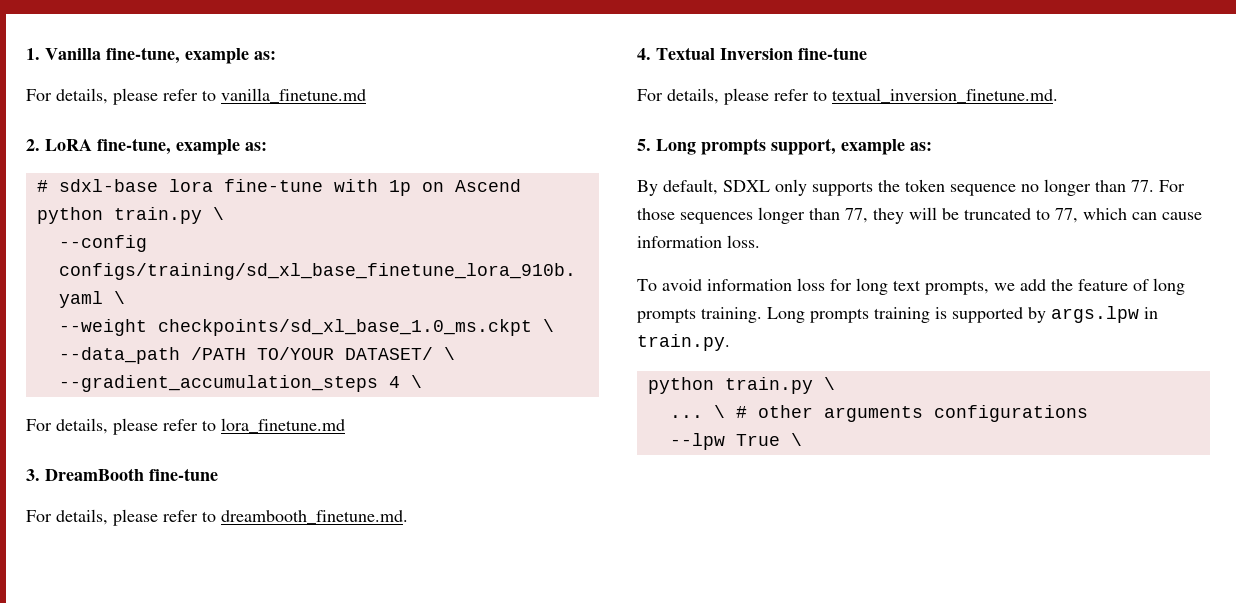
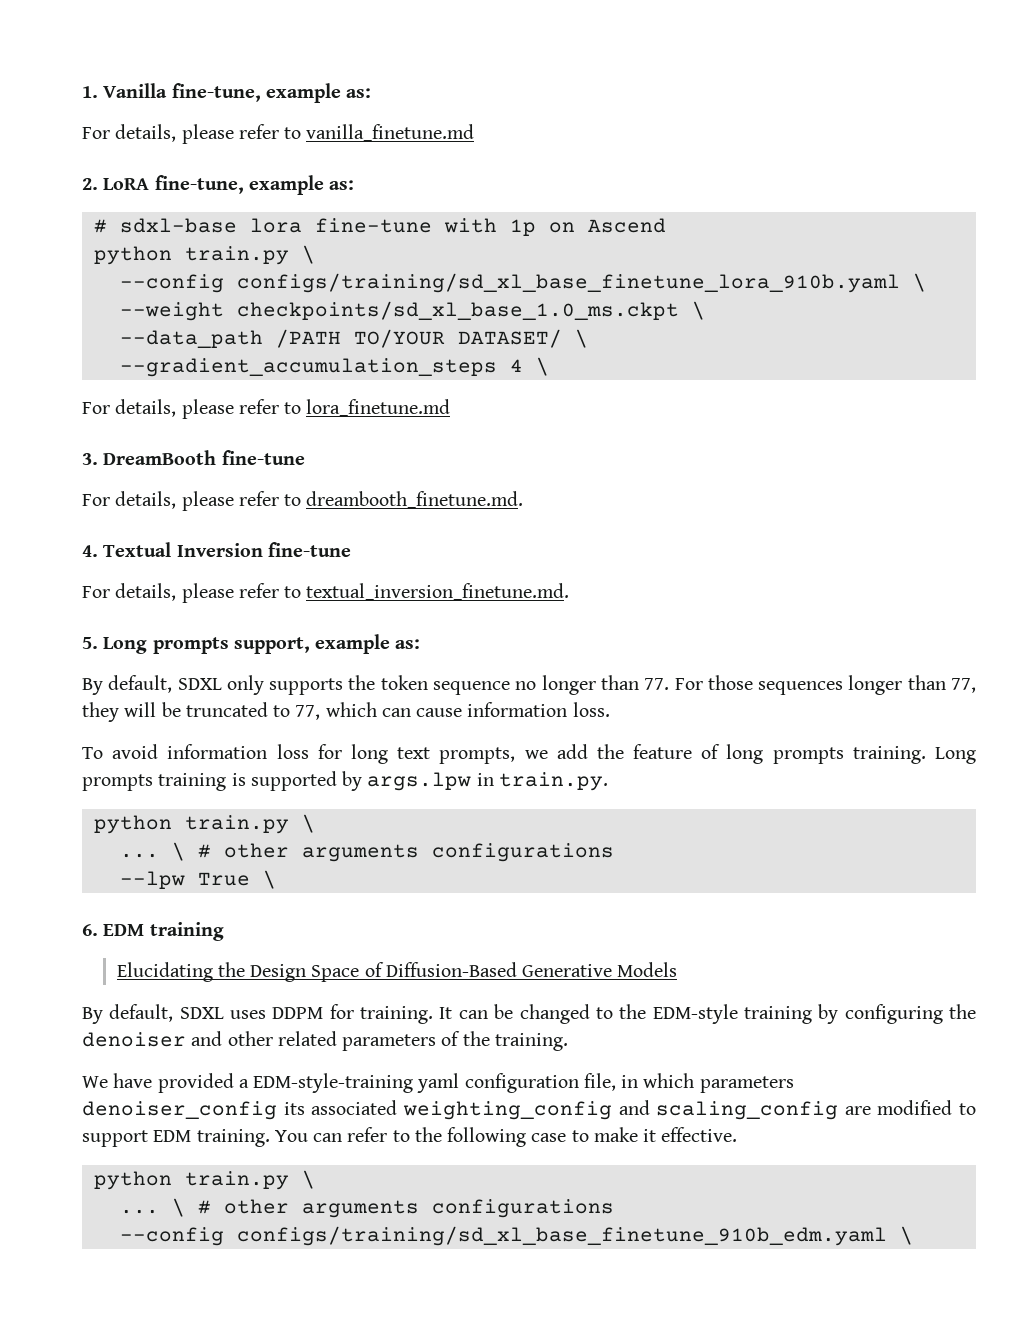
(802, 439) none -> [82,922,224,941] [116,962,678,982] [82,1004,977,1024] [82,1031,568,1051] [82,1073,794,1093] [82,1100,976,1120] [82,1127,738,1147] [93,1170,315,1190] [119,1198,614,1218] [119,1226,913,1246] // 6. EDM training // Elucidating the Design Space of Diffusion-Based Generative Models // By default, SDXL uses DDPM for training. It can be changed to the EDM-style training by configuring the denoiser and other related parameters of the training. // We have provided a EDM-style-training yaml configuration file, in which parameters denoiser_config its associated weighting_config and scaling_config are modified to support EDM training. You can refer to the following case to make it effective. // python train.py \ // ... \ # other arguments configurations // --config configs/training/sd_xl_base_finetune_910b_edm.yaml \

